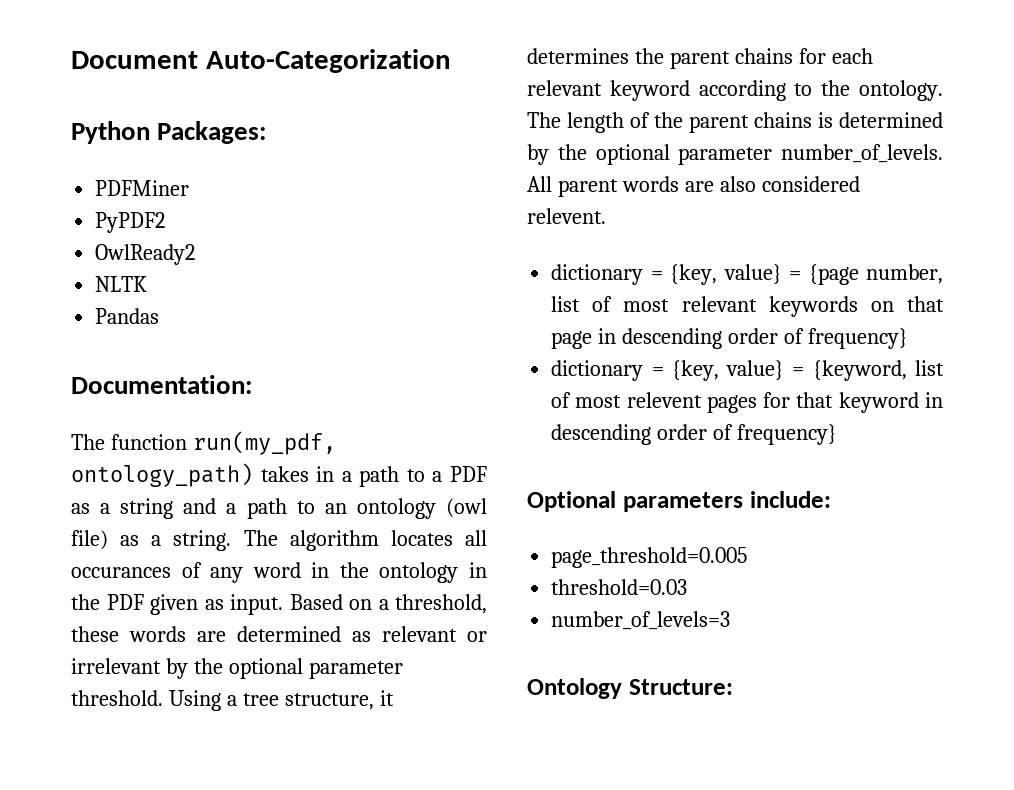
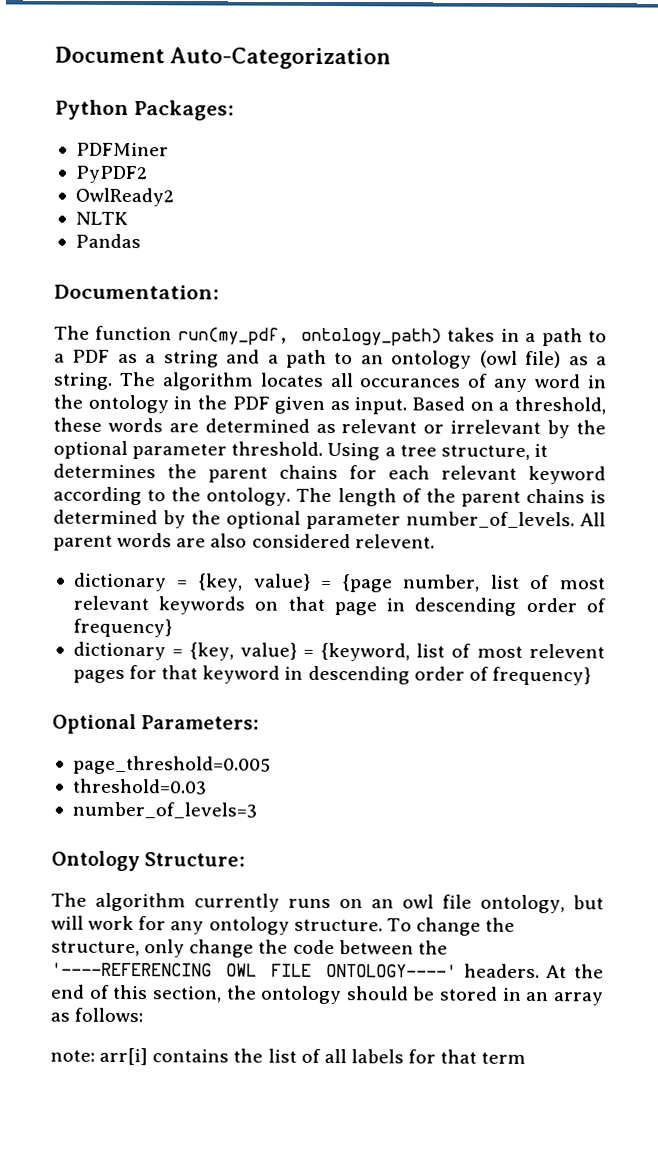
[622,491,831,512] parameters include: -> [141,715,260,730] Parameters:
(733, 687) none -> [51,892,604,914] [51,915,516,936] [51,939,448,958] [51,962,604,979] [50,984,604,1006] [50,1007,144,1023] [50,1047,527,1066] // The algorithm currently runs on an owl file ontology, but will work for any ontology structure. To change the structure, only change the code between the '----REFERENCING OWL FILE ONTOLOGY----' headers. At the end of this section, the ontology should be stored in an array as follows: // note: arr[i] contains the list of all labels for that term

